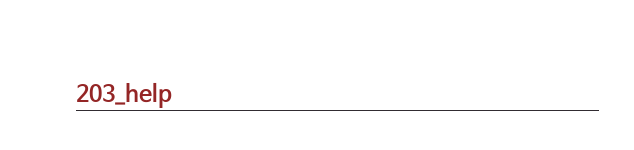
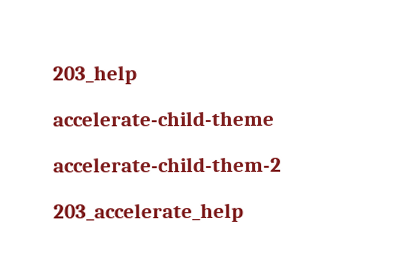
(172, 95) none -> [52,110,274,127] [53,156,282,173] [53,202,244,223] // accelerate-child-theme // accelerate-child-them-2 // 203_accelerate_help

